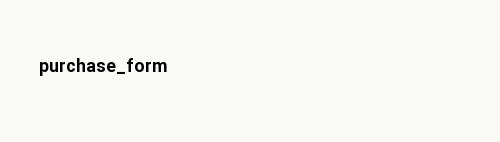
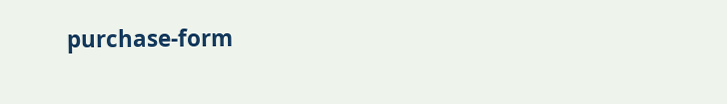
[39,58,167,76] purchase_form -> [66,28,233,54] purchase-form

